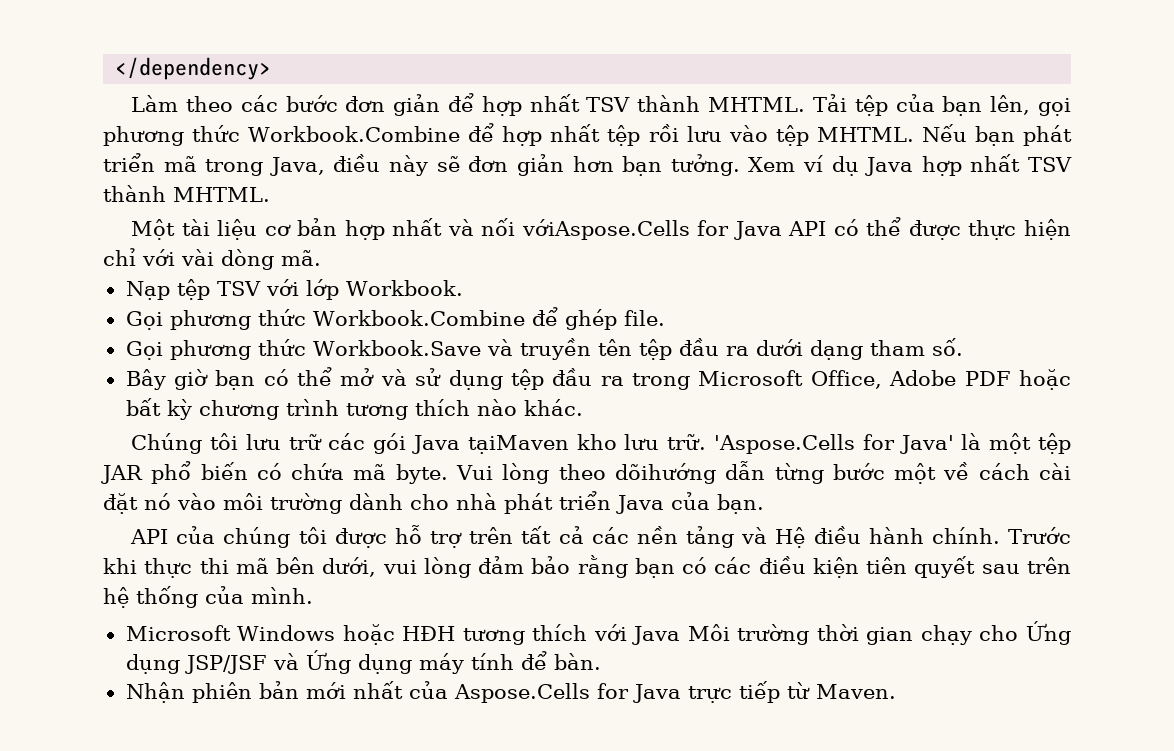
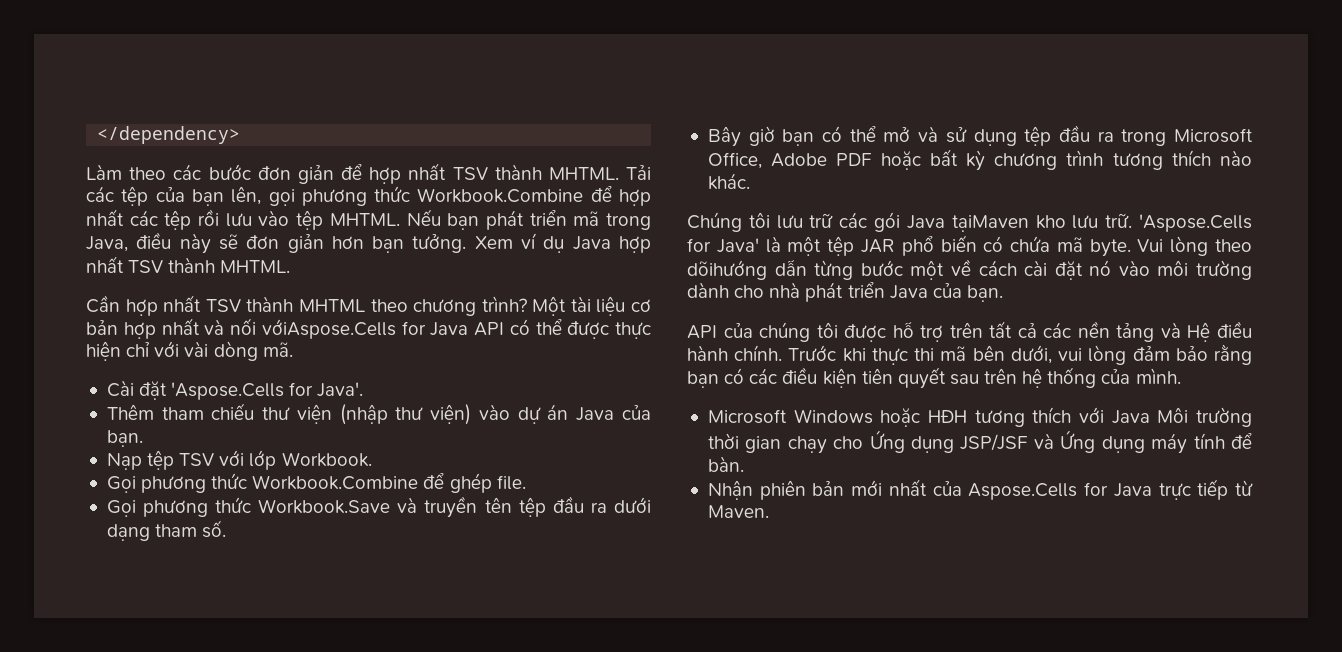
(847, 103) none -> [86,186,114,202] các
(601, 133) none -> [129,210,158,226] các
(270, 194) none -> [86,295,527,316] Cần hợp nhất TSV thành MHTML theo chương trình?
(321, 258) none -> [106,380,364,400] [106,403,651,425] [106,430,143,447] // Cài đặt 'Aspose.Cells for Java'. // Thêm tham chiếu thư viện (nhập thư viện) vào dự án Java của bạn.

